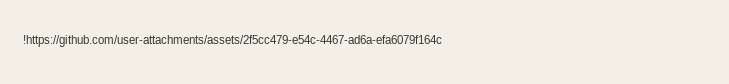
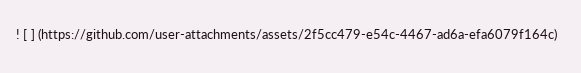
[23,35,442,47] !https://github.com/user-attachments/assets/2f5cc479-e54c-4467-ad6a-efa6079f164c -> [16,28,558,41] ! [ ] (https://github.com/user-attachments/assets/2f5cc479-e54c-4467-ad6a-efa6079f164c)

